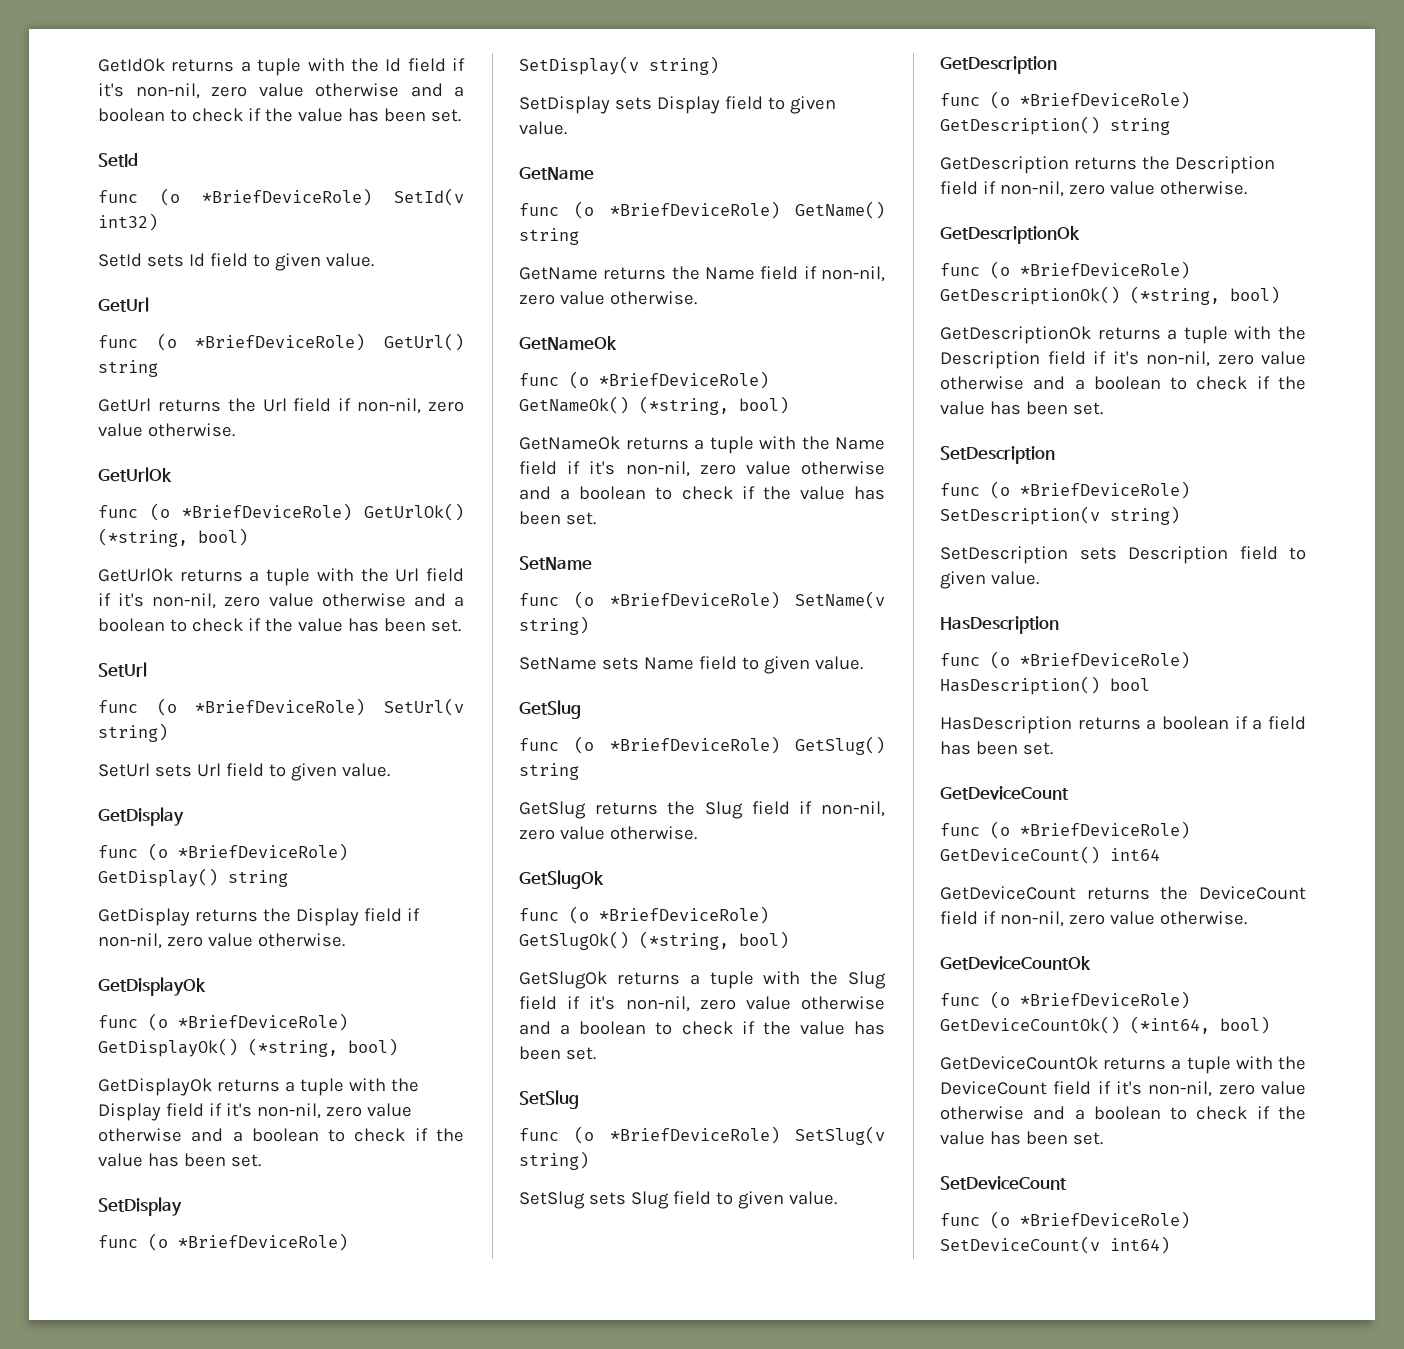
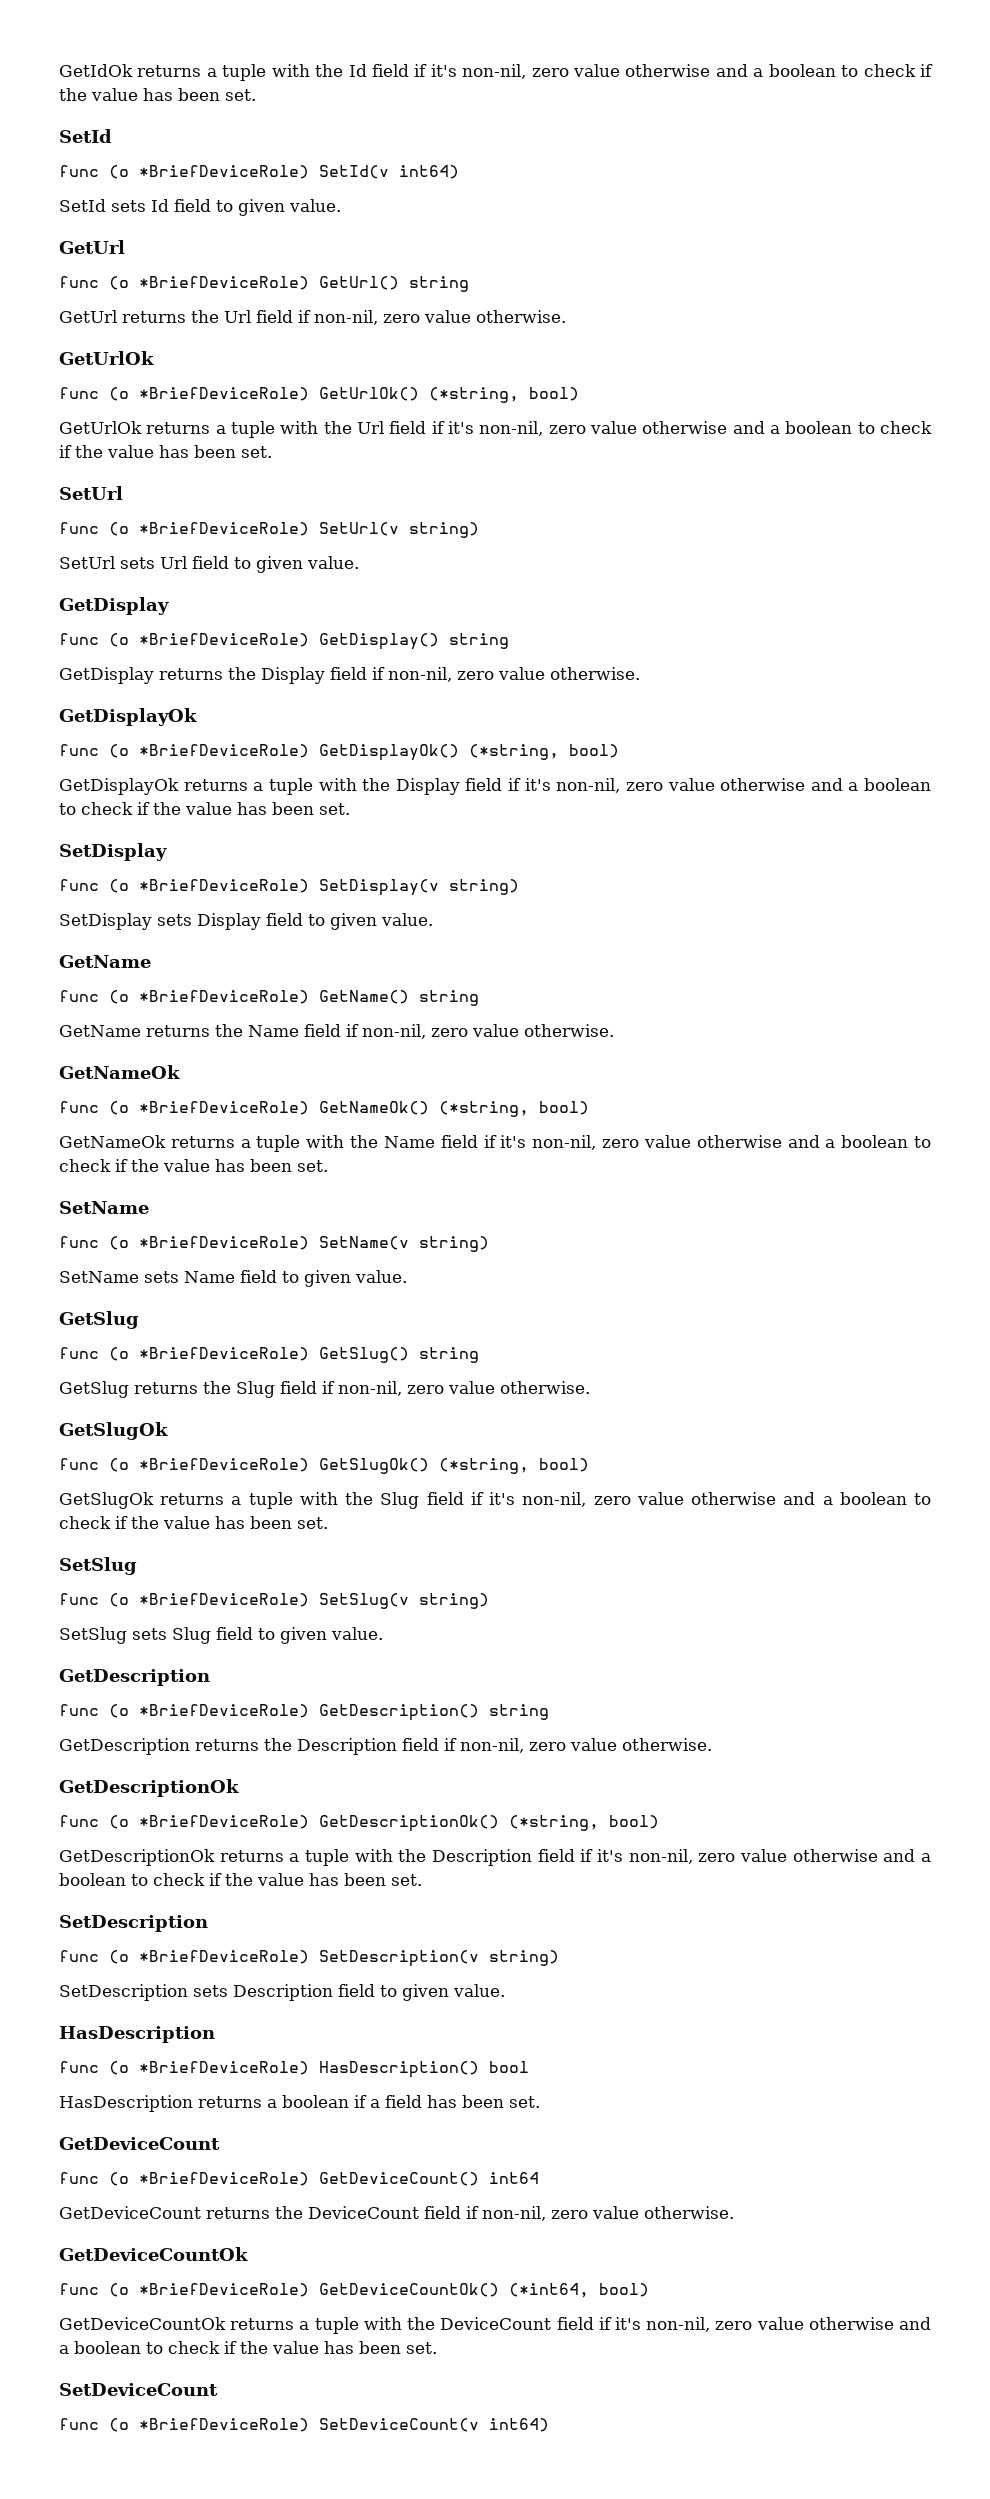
[98,213,158,231] int32) -> [399,165,459,179] int64)

